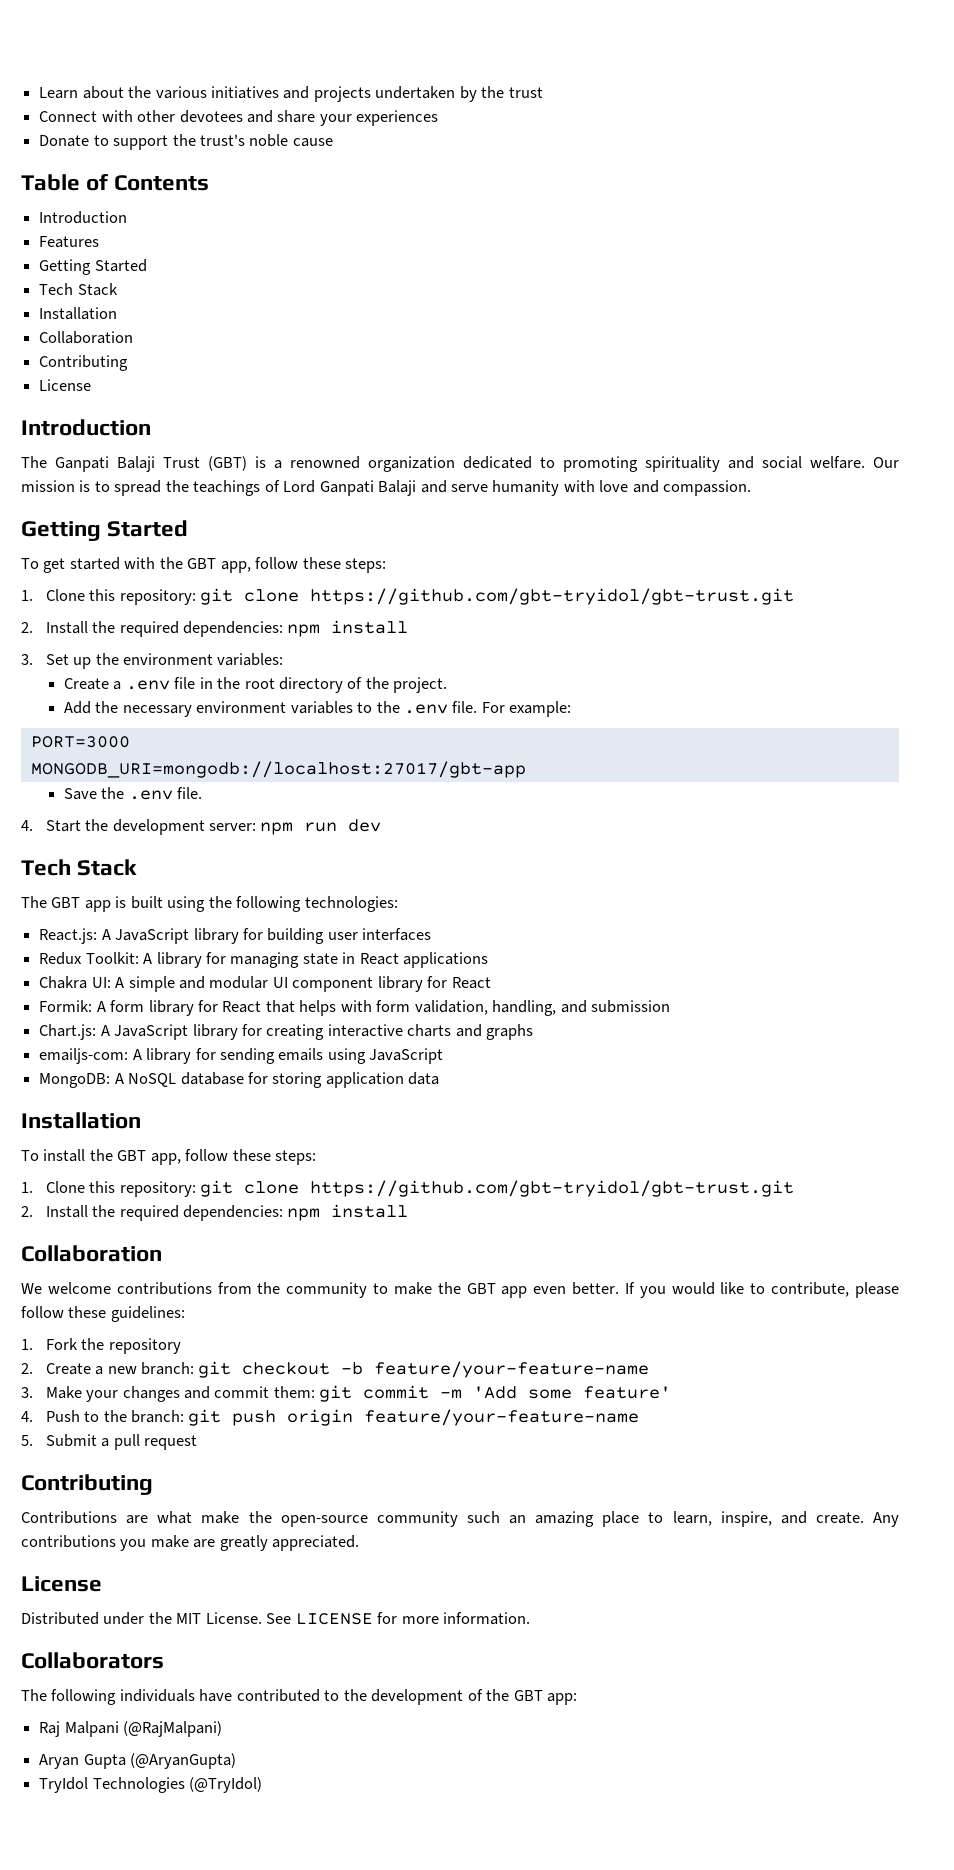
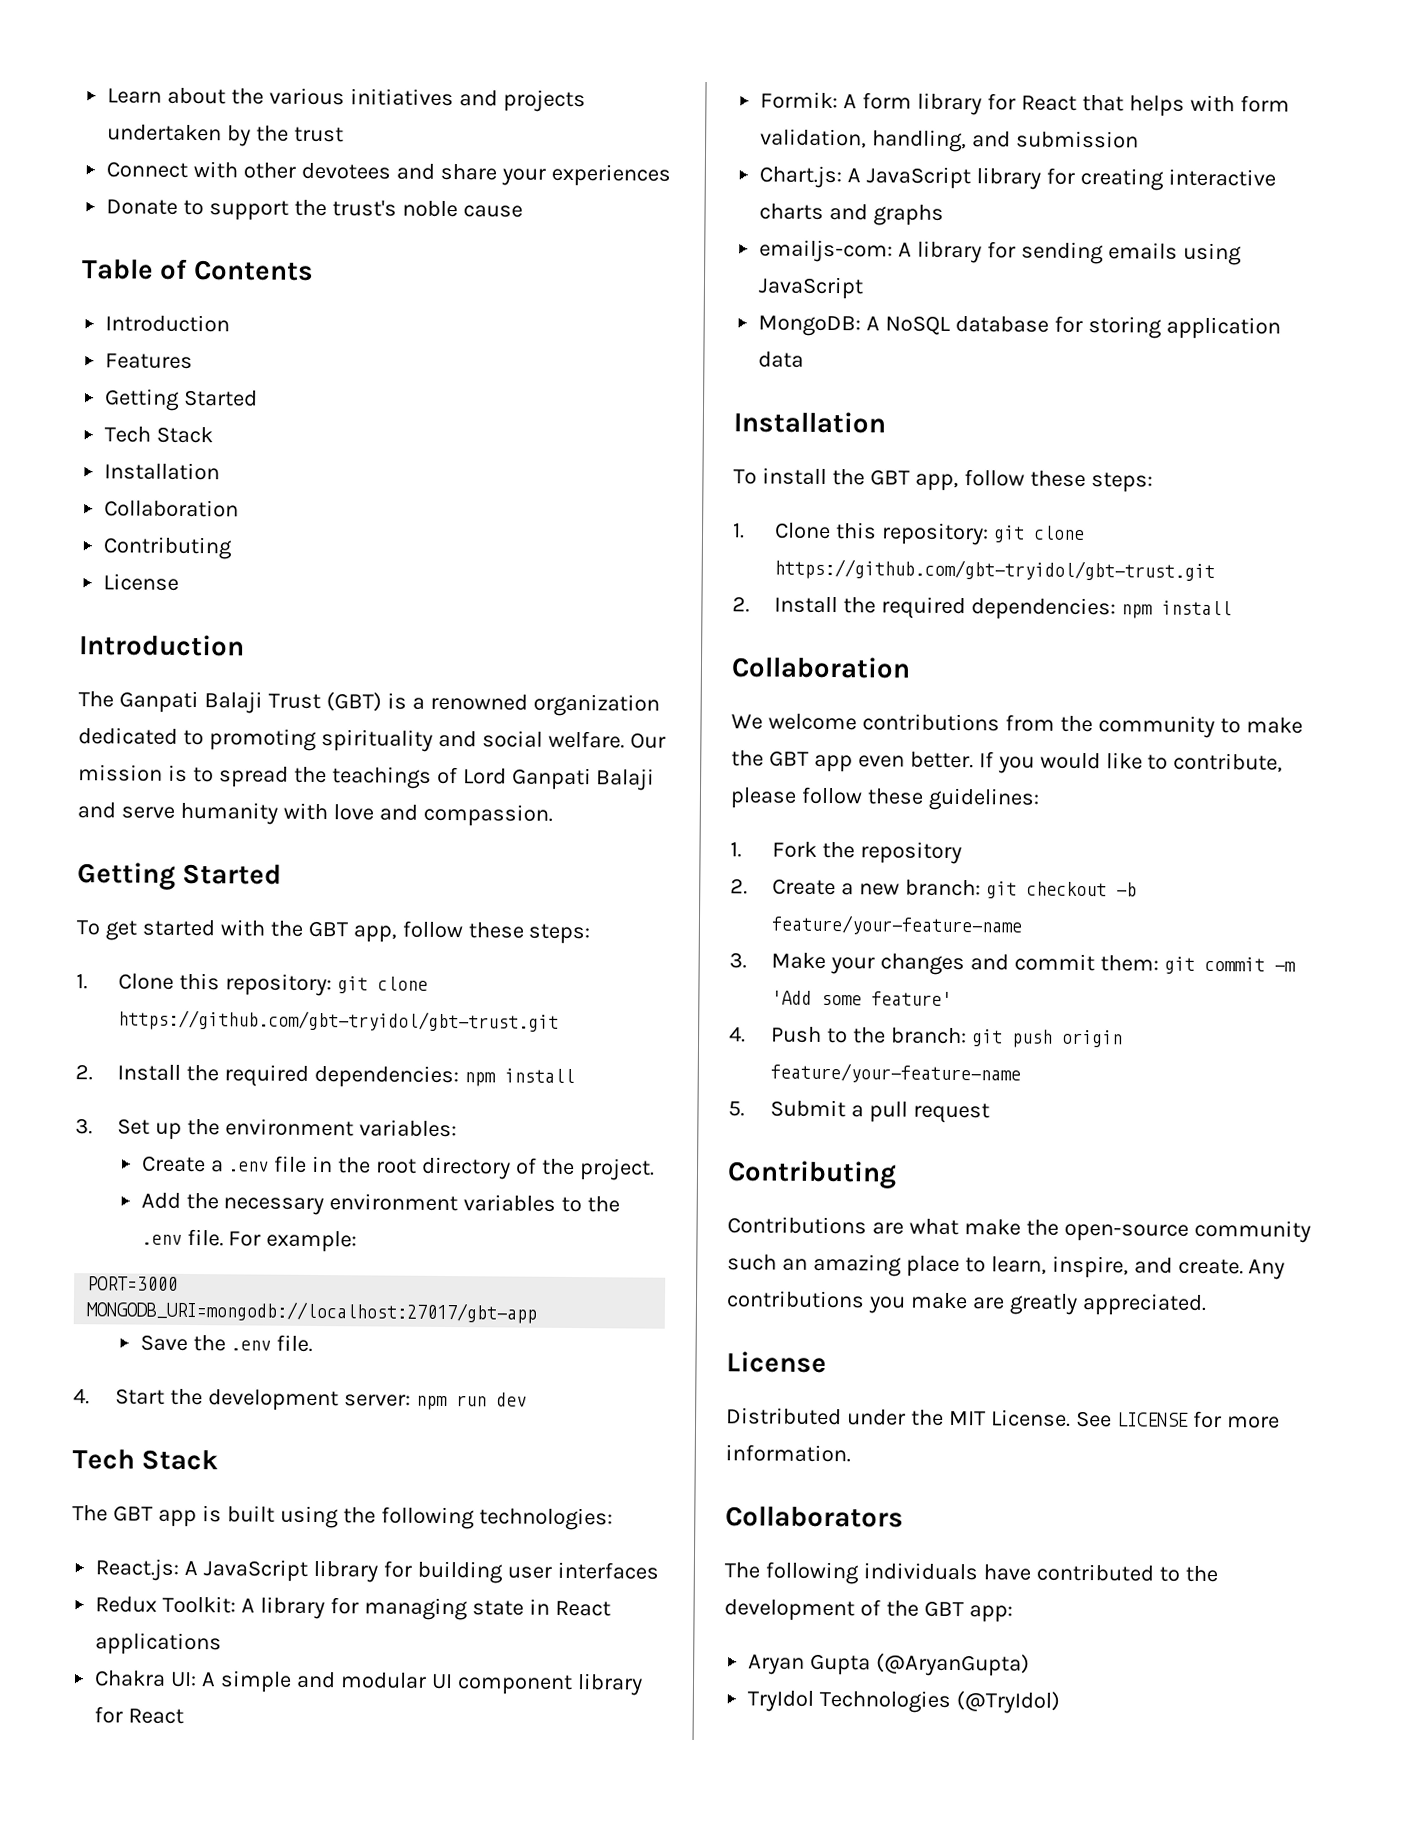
[39,1721,223,1737] // Raj Malpani (@RajMalpani) -> (1013, 1614) none

